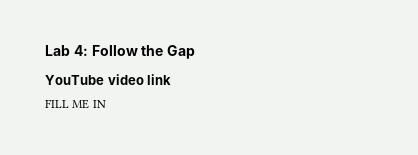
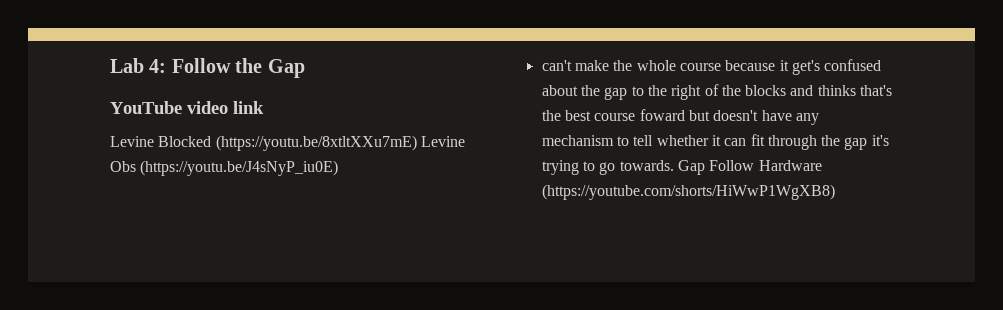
[45,99,106,109] FILL ME IN -> [110,135,465,151] [110,160,339,176] [541,59,882,75] [541,84,893,100] [541,109,819,125] [541,134,889,150] [541,160,822,175] [541,184,835,200] Levine Blocked (https://youtu.be/8xtltXXu7mE) Levine Obs (https://youtu.be/J4sNyP_iu0E) // can't make the whole course because it get's confused about the gap to the right of the blocks and thinks that's the best course foward but doesn't have any mechanism to tell whether it can fit through the gap it's trying to go towards. Gap Follow Hardware (https://youtube.com/shorts/HiWwP1WgXB8)

